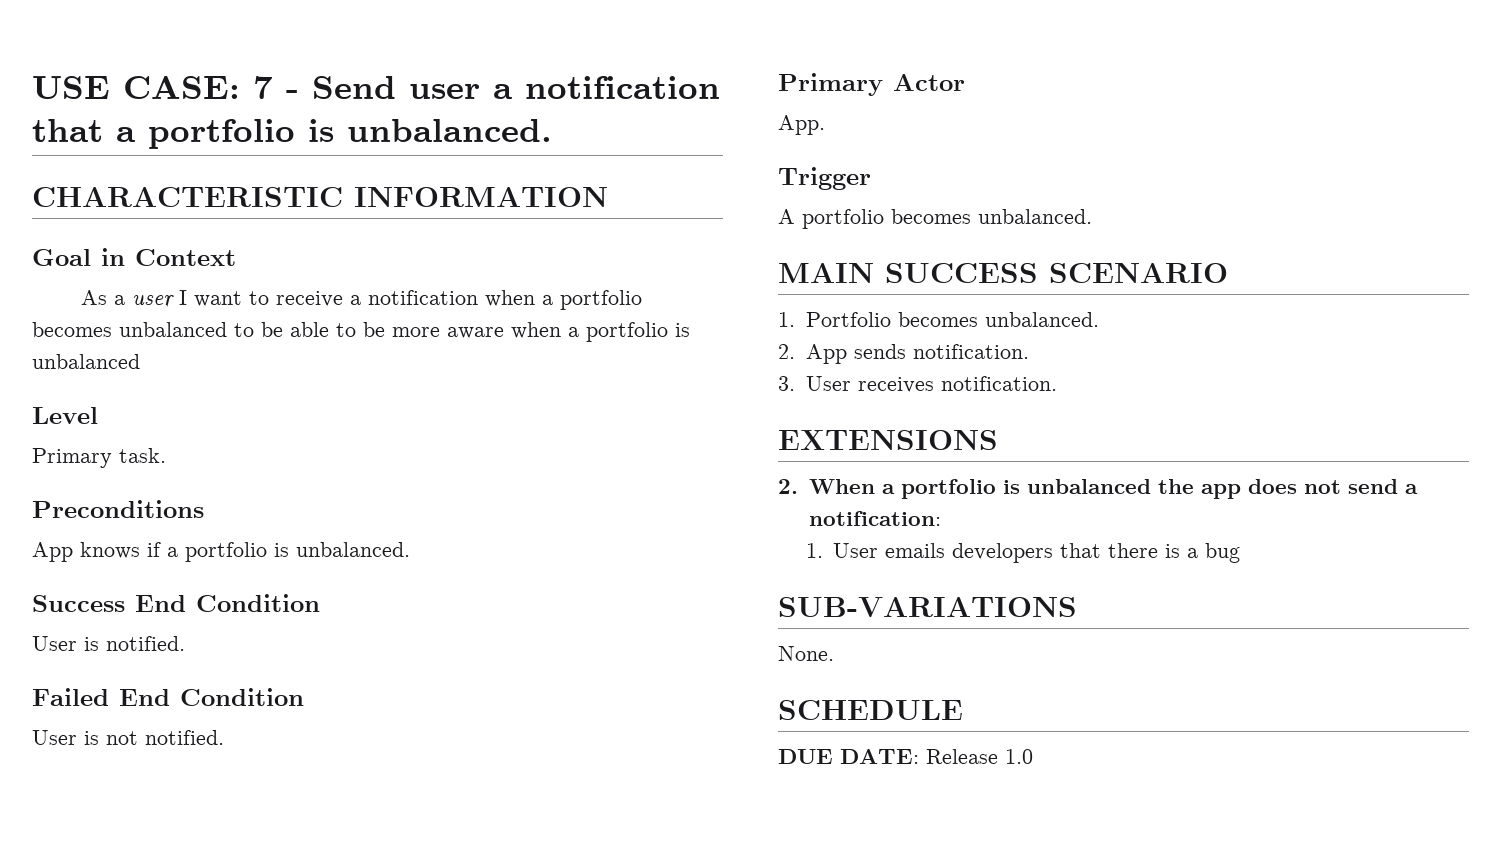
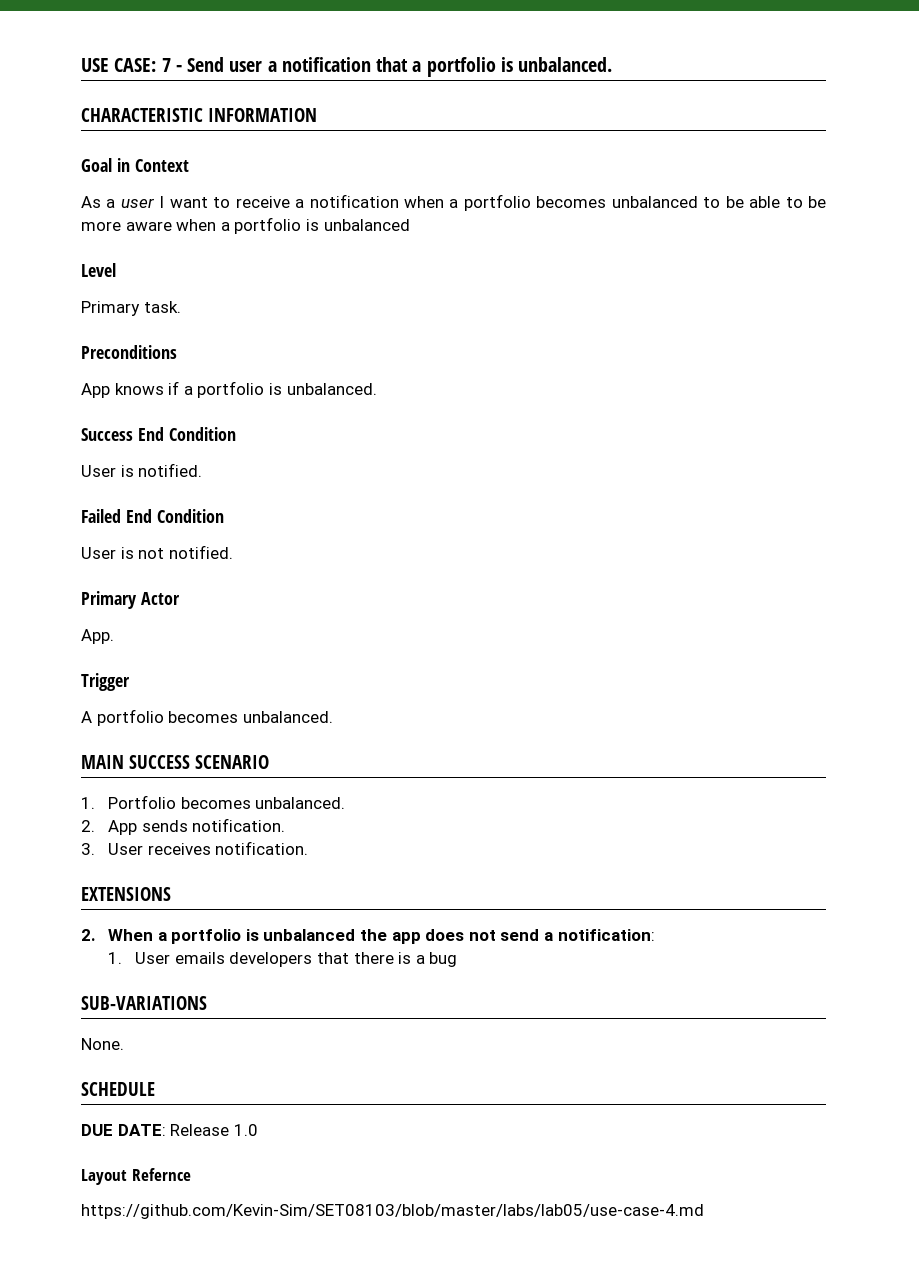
(1033, 756) none -> [81,1168,191,1185] [81,1204,704,1219] // Layout Refernce // https://github.com/Kevin-Sim/SET08103/blob/master/labs/lab05/use-case-4.md

